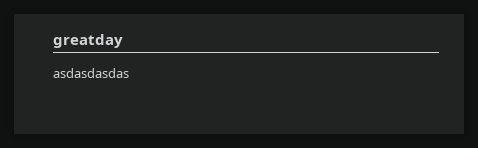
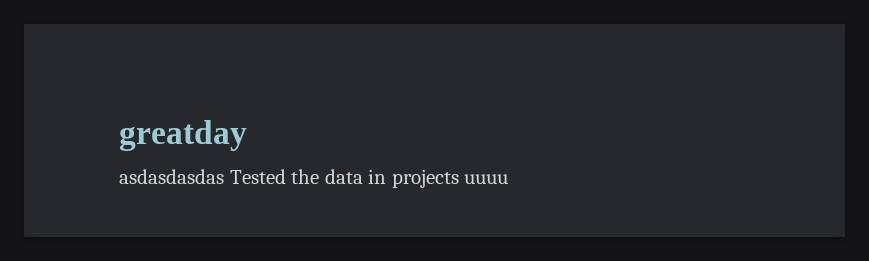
(129, 73) none -> [229,169,509,188] Tested the data in projects uuuu

